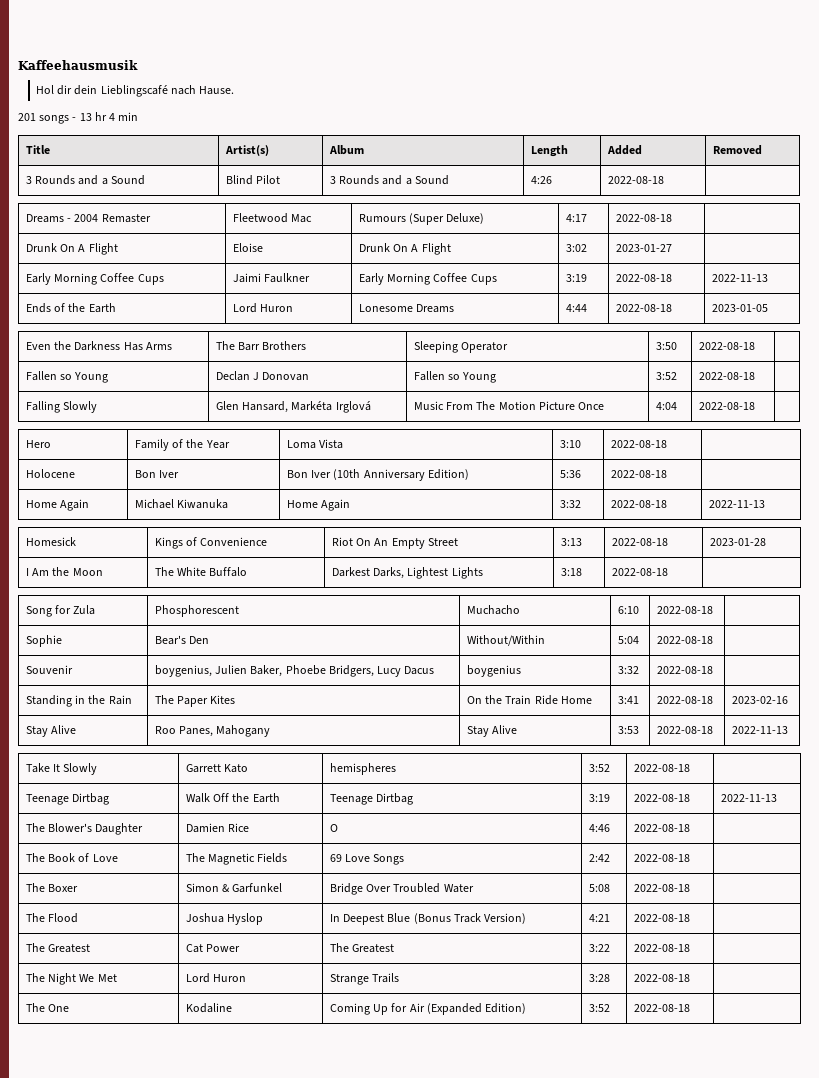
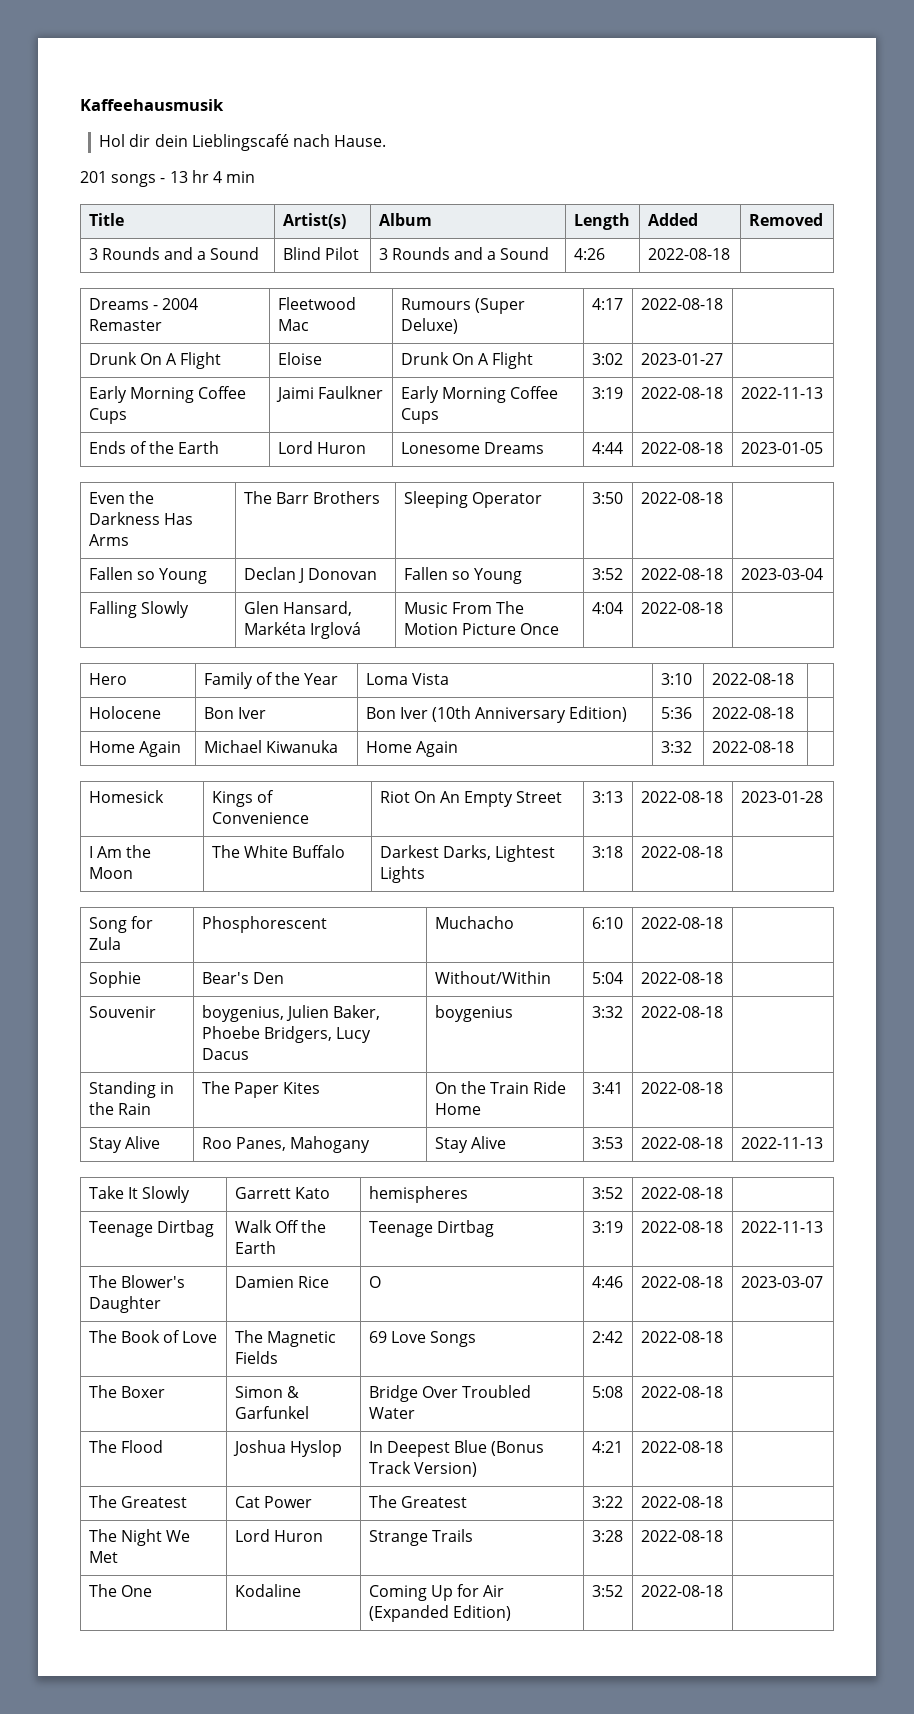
(755, 376) none -> [740,568,823,580] 2023-03-04
[708,500,765,508] 2022-11-13 -> (794, 747) none
[731,696,788,704] 2023-02-16 -> (723, 1088) none
(690, 828) none -> [740,1276,823,1288] 2023-03-07

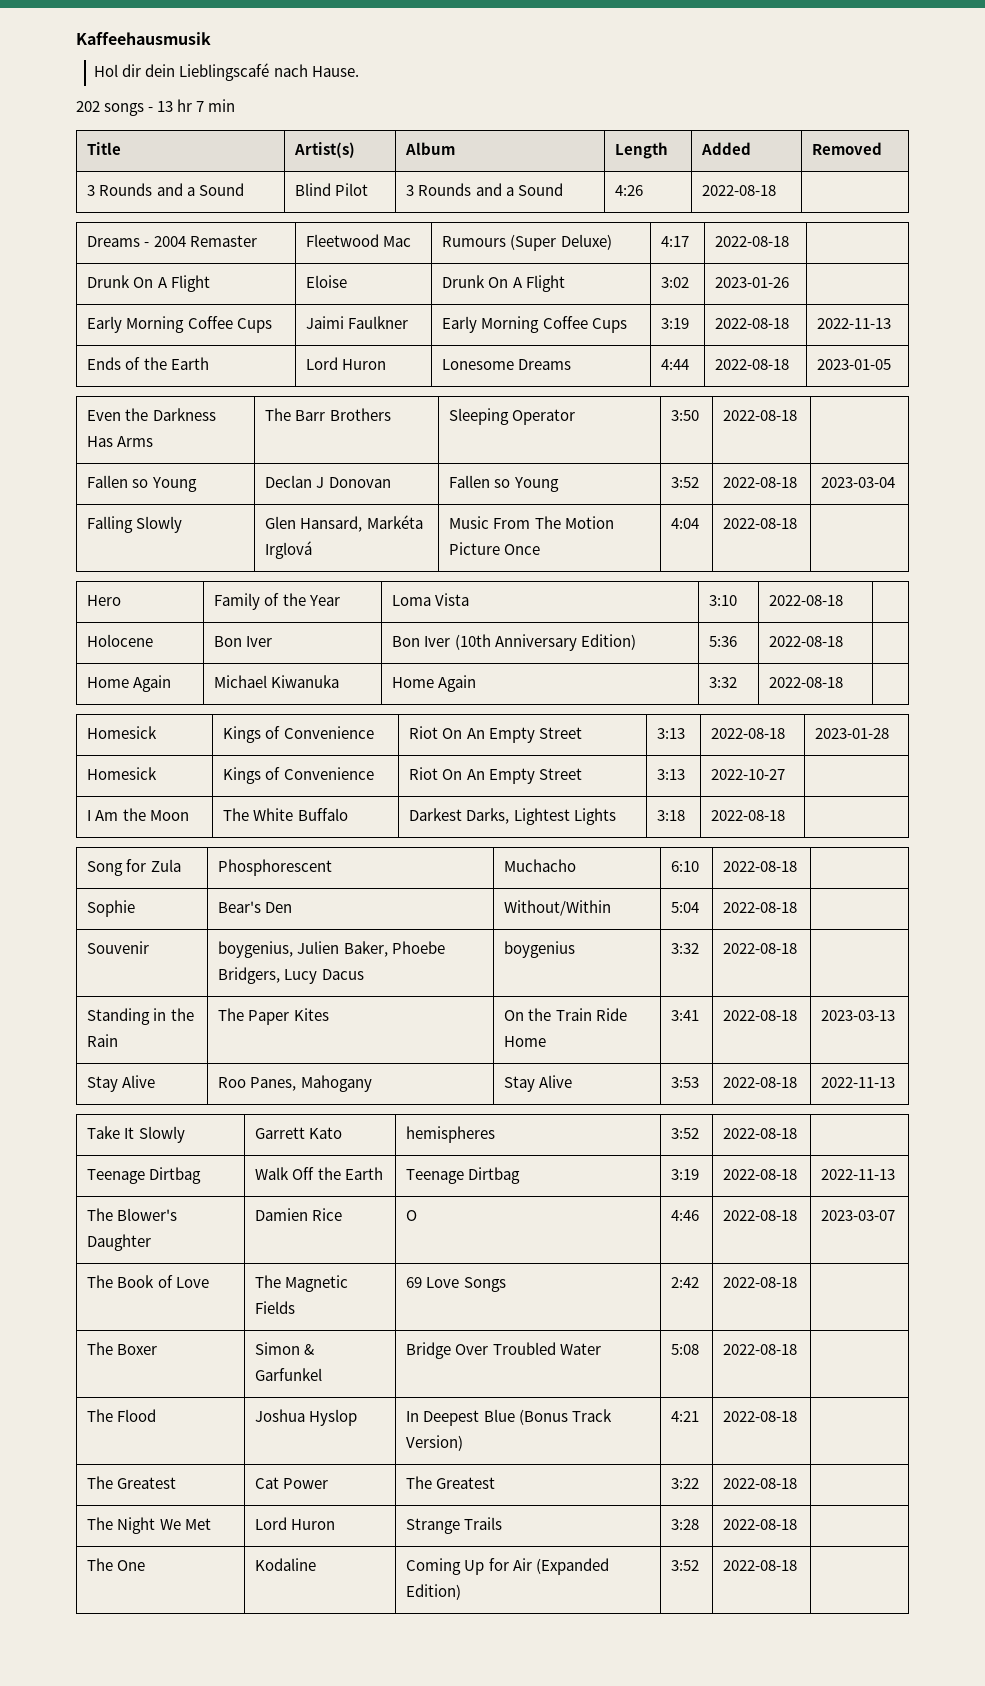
[80,171,107,183] 201 -> [76,101,100,112] 202
[212,171,222,183] 4 -> [196,101,205,112] 7
[640,353,723,365] 2023-01-27 -> [715,277,790,288] 2023-01-26
(823, 797) none -> [87,767,158,780] [223,767,374,784] [409,767,582,784] [657,769,686,780] [711,769,786,780] // Homesick | Kings of Convenience | Riot On An Empty Street | 3:13 | 2022-10-27 |
(723, 1088) none -> [821,1010,896,1021] 2023-03-13

